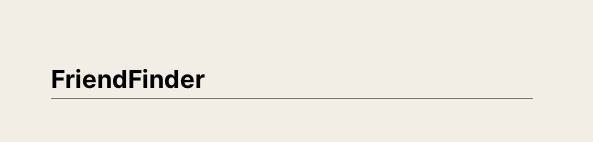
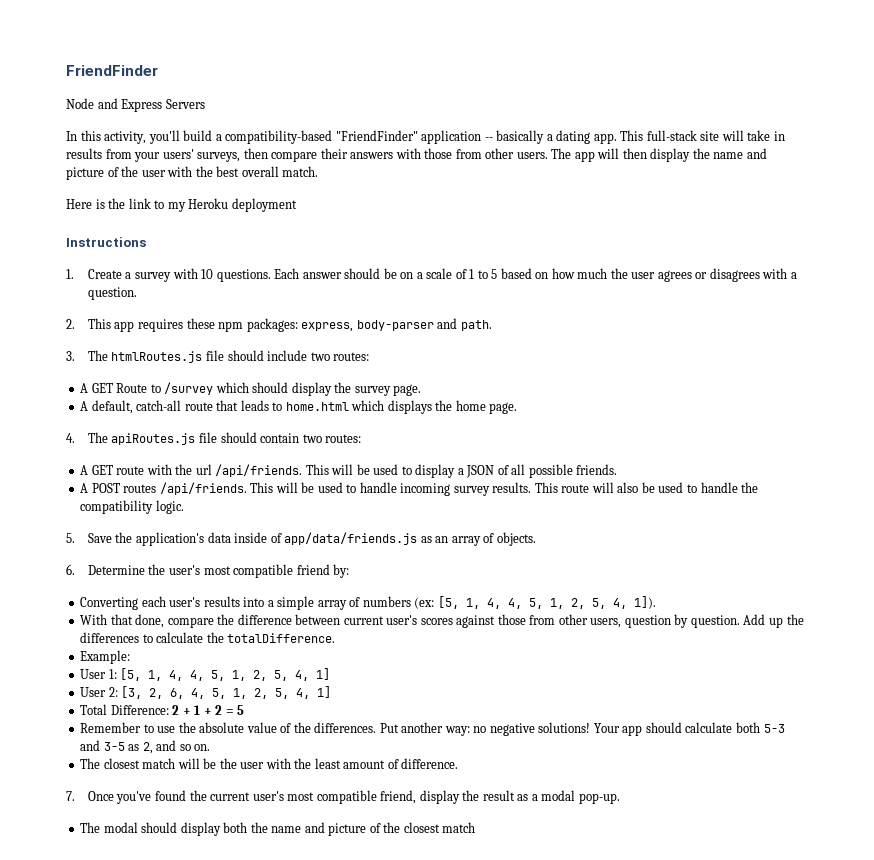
(205, 78) none -> [66,98,205,112] [66,130,785,144] [66,148,767,162] [66,166,319,180] [66,198,297,212] [66,237,146,247] [66,268,797,282] [87,287,137,300] [66,318,492,332] [66,350,370,363] [80,382,422,396] [80,400,518,414] [66,432,362,445] [80,464,618,478] [80,482,759,496] [80,500,184,514] [66,532,536,546] [66,564,350,578] [80,596,656,610] [80,614,804,628] [80,632,336,643] [80,650,131,664] [80,668,331,681] [80,686,332,699] [80,704,245,715] [80,722,785,736] [80,740,211,754] [80,758,459,769] [66,790,620,804] [80,822,476,836] // Node and Express Servers // In this activity, you'll build a compatibility-based "FriendFinder" application -- basically a dating app. This full-stack site will take in results from your users' surveys, then compare their answers with those from other users. The app will then display the name and picture of the user with the best overall match. // Here is the link to my Heroku deployment // Instructions // 1. Create a survey with 10 questions. Each answer should be on a scale of 1 to 5 based on how much the user agrees or disagrees with a question. // 2. This app requires these npm packages: express, body-parser and path. // 3. The htmlRoutes.js file should include two routes: // A GET Route to /survey which should display the survey page. // A default, catch-all route that leads to home.html which displays the home page. // 4. The apiRoutes.js file should contain two routes: // A GET route with the url /api/friends. This will be used to display a JSON of all possible friends. // A POST routes /api/friends. This will be used to handle incoming survey results. This route will also be used to handle the compatibility logic. // 5. Save the application's data inside of app/data/friends.js as an array of objects. // 6. Determine the user's most compatible friend by: // Converting each user's results into a simple array of numbers (ex: [5, 1, 4, 4, 5, 1, 2, 5, 4, 1]). // With that done, compare the difference between current user's scores against those from other users, question by question. Add up the differences to calculate the totalDifference. // Example: // User 1: [5, 1, 4, 4, 5, 1, 2, 5, 4, 1] // User 2: [3, 2, 6, 4, 5, 1, 2, 5, 4, 1] // Total Difference: 2 + 1 + 2 = 5 // Remember to use the absolute value of the differences. Put another way: no negative solutions! Your app should calculate both 5-3 and 3-5 as 2, and so on. // The closest match will be the user with the least amount of difference. // 7. Once you've found the current user's most compatible friend, display the result as a modal pop-up. // The modal should display both the name and picture of the closest match

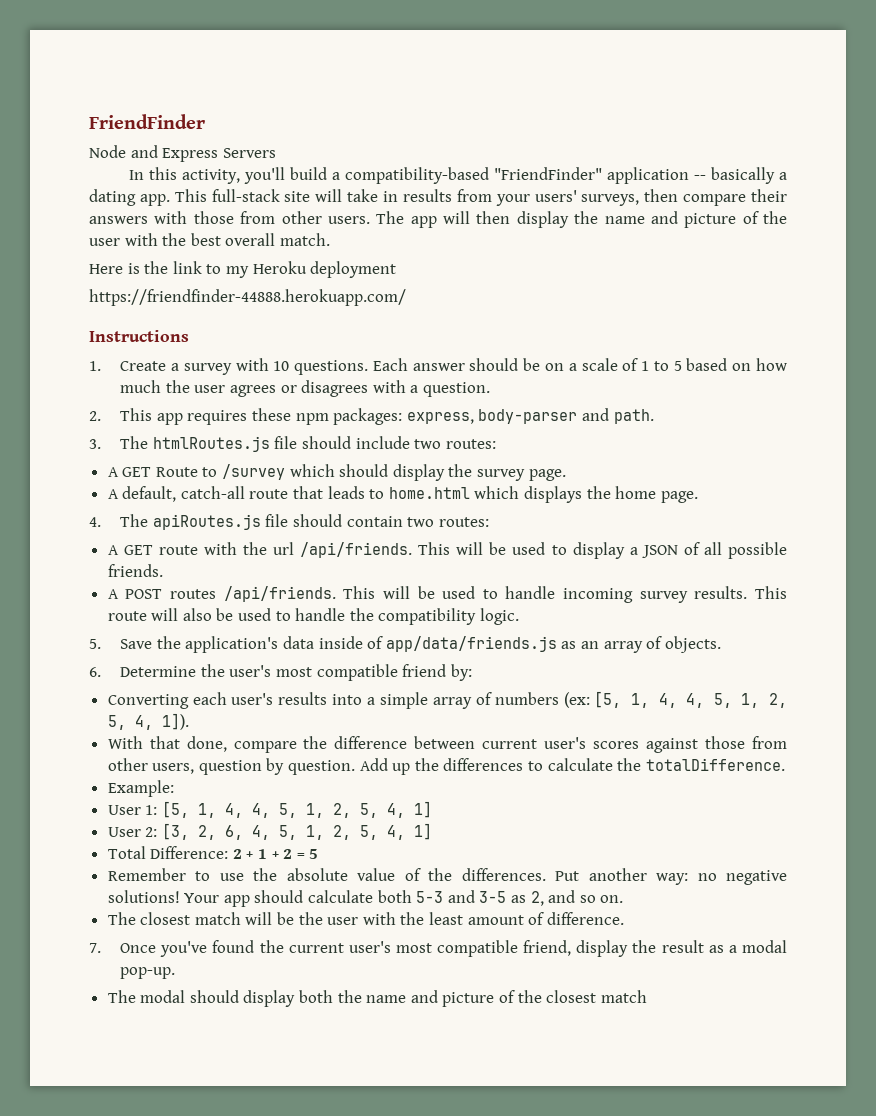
(297, 205) none -> [89,289,406,306] // https://friendfinder-44888.herokuapp.com/

